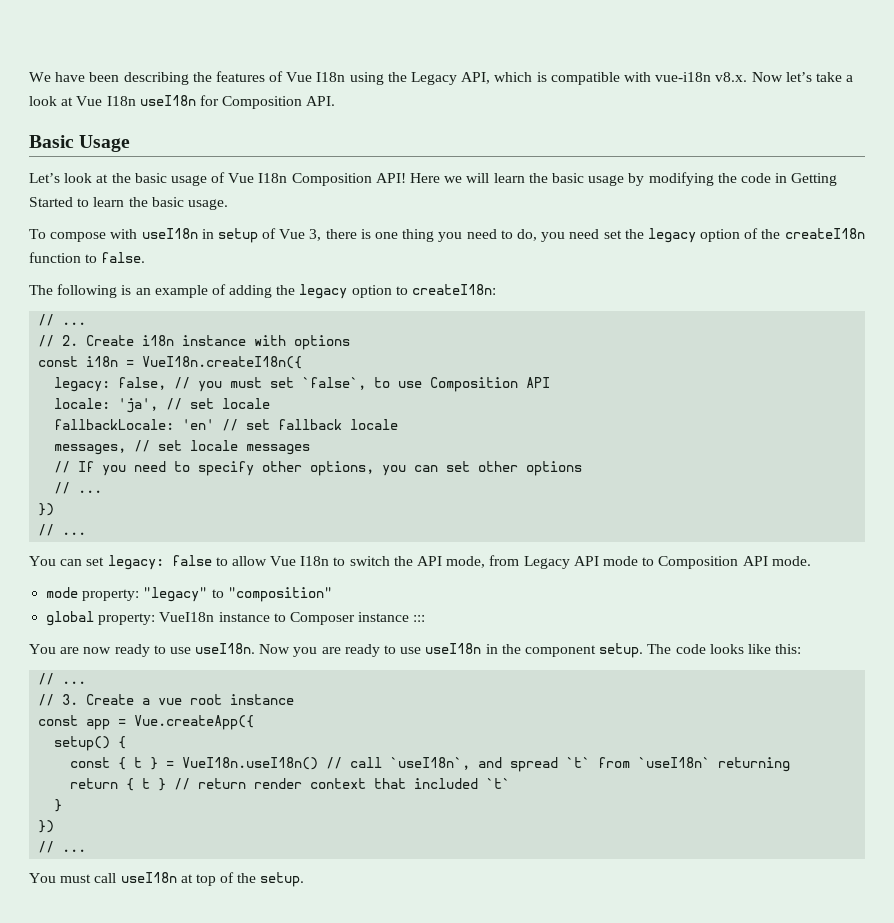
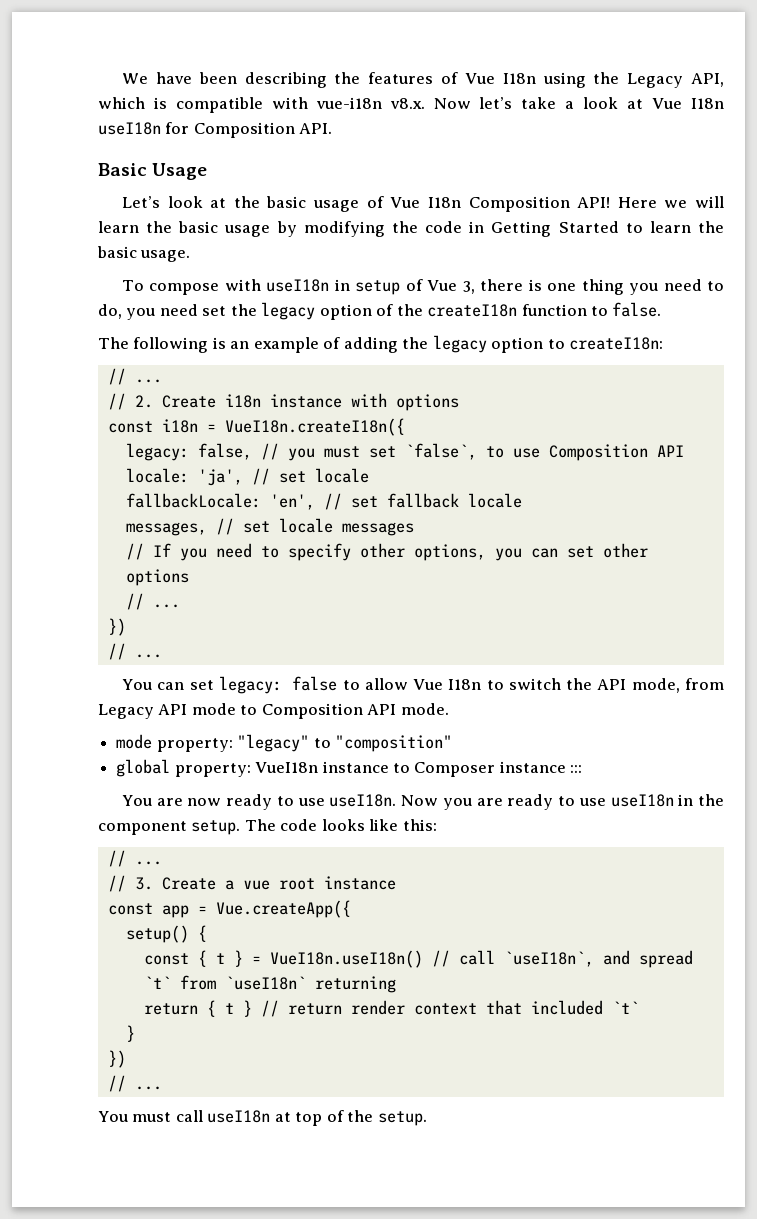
[182,419,215,430] 'en' -> [269,494,315,510] 'en',

